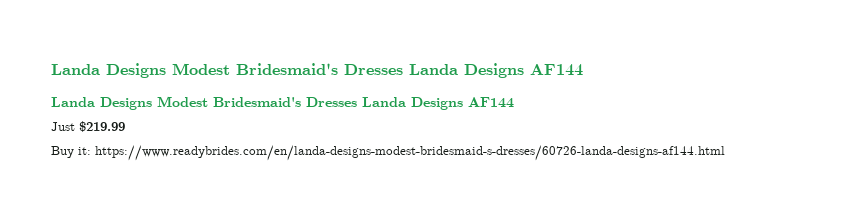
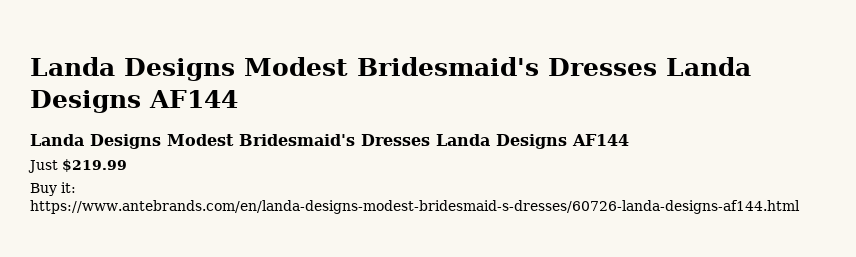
[95,145,725,161] https://www.readybrides.com/en/landa-designs-modest-bridesmaid-s-dresses/60726-landa-designs-af144.html -> [30,200,800,214] https://www.antebrands.com/en/landa-designs-modest-bridesmaid-s-dresses/60726-landa-designs-af144.html

